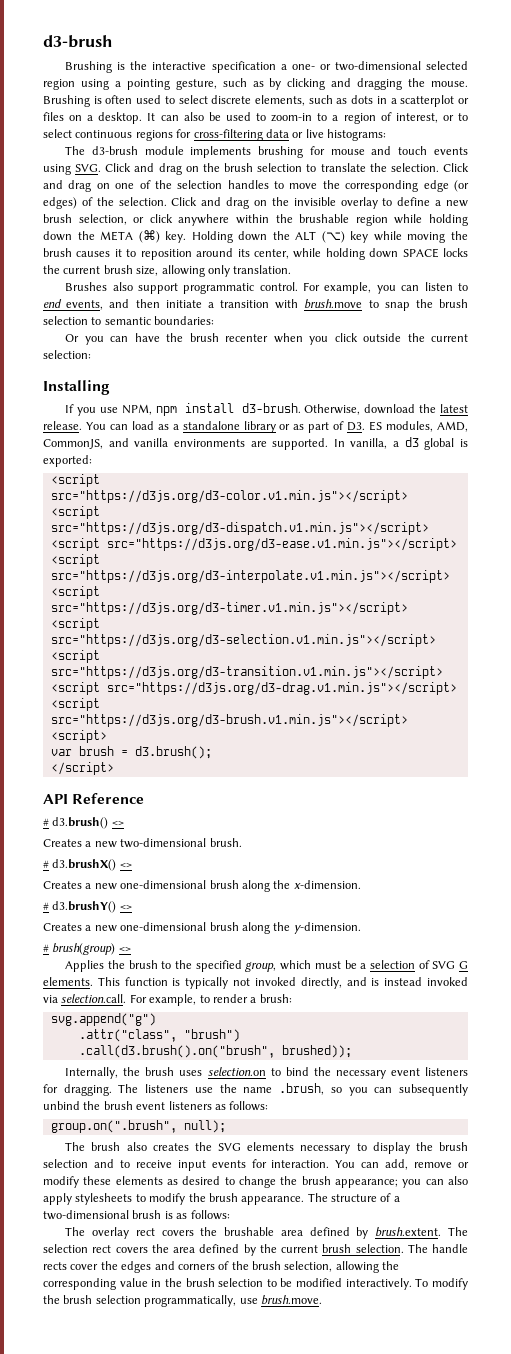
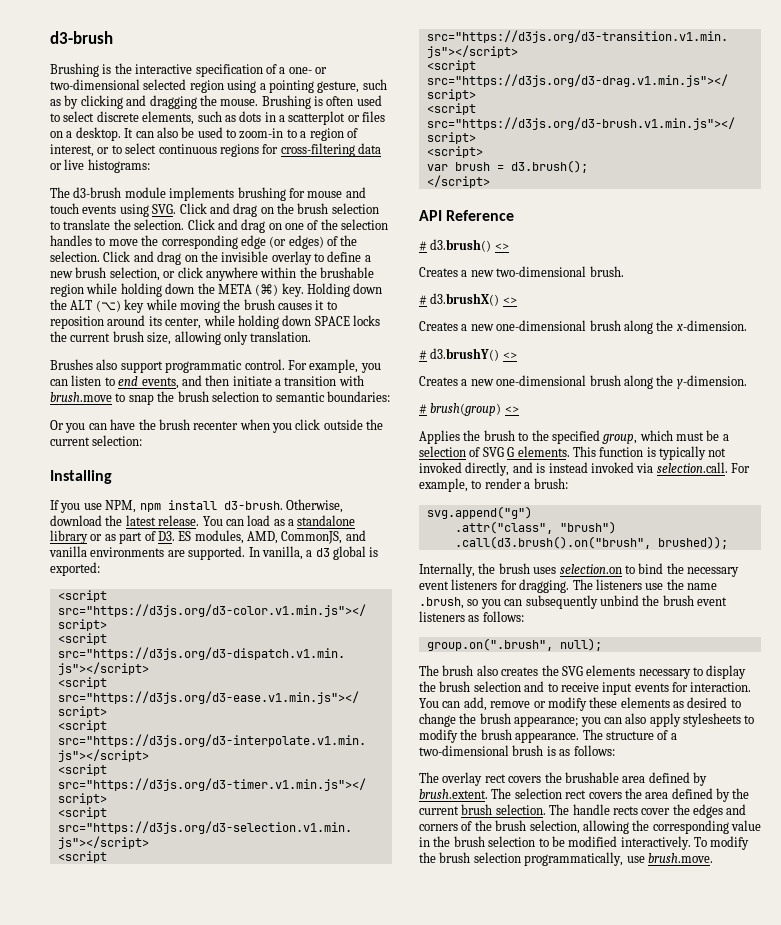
(276, 67) none -> [265,64,277,74] of

